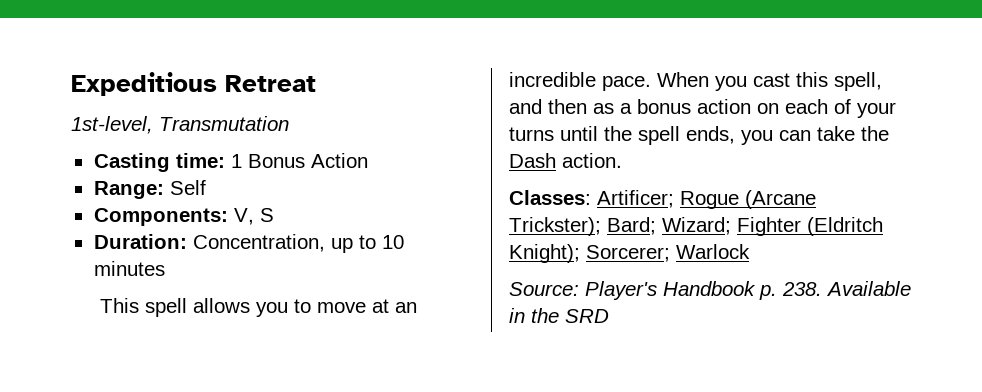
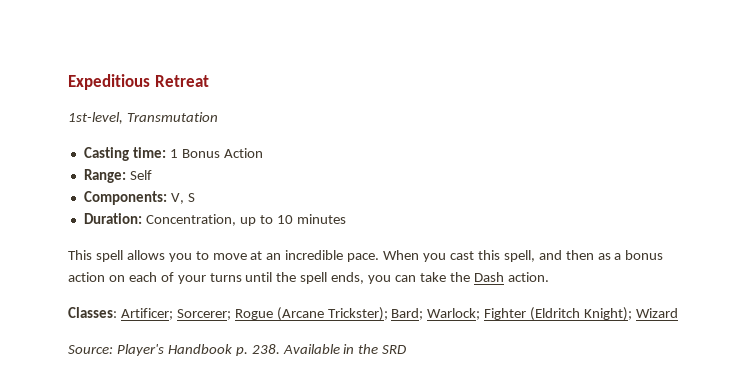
(674, 199) none -> [176,309,231,320] Sorcerer;
[662,217,731,235] Wizard; -> [427,308,481,320] Warlock;
[586,244,750,262] Sorcerer; Warlock -> [636,308,679,318] Wizard

